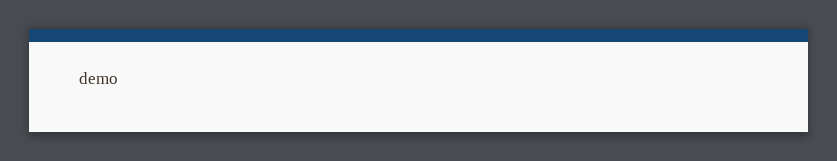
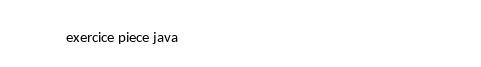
[79,72,118,84] demo -> [66,32,178,44] exercice piece java

